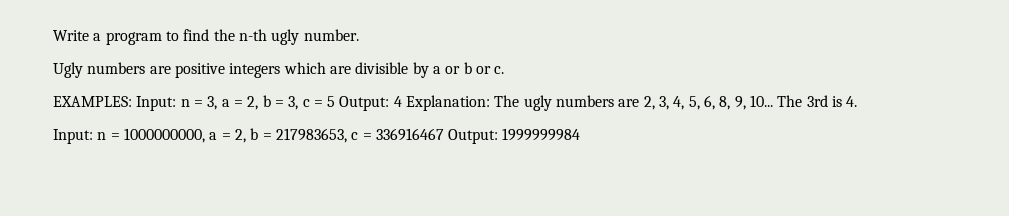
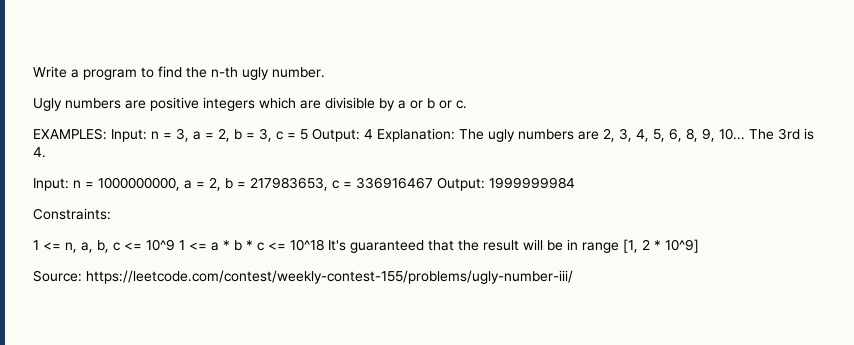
(581, 134) none -> [33,208,111,220] [33,239,699,253] [33,270,573,284] // Constraints: // 1 <= n, a, b, c <= 10^9 1 <= a * b * c <= 10^18 It's guaranteed that the result will be in range [1, 2 * 10^9] // Source: https://leetcode.com/contest/weekly-contest-155/problems/ugly-number-iii/

